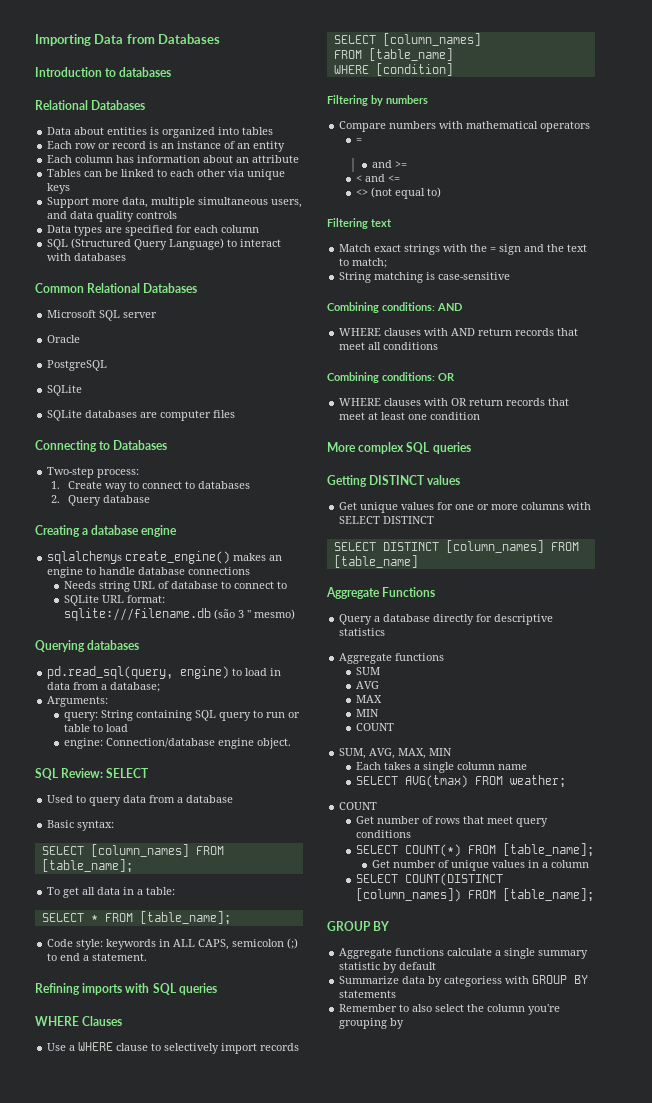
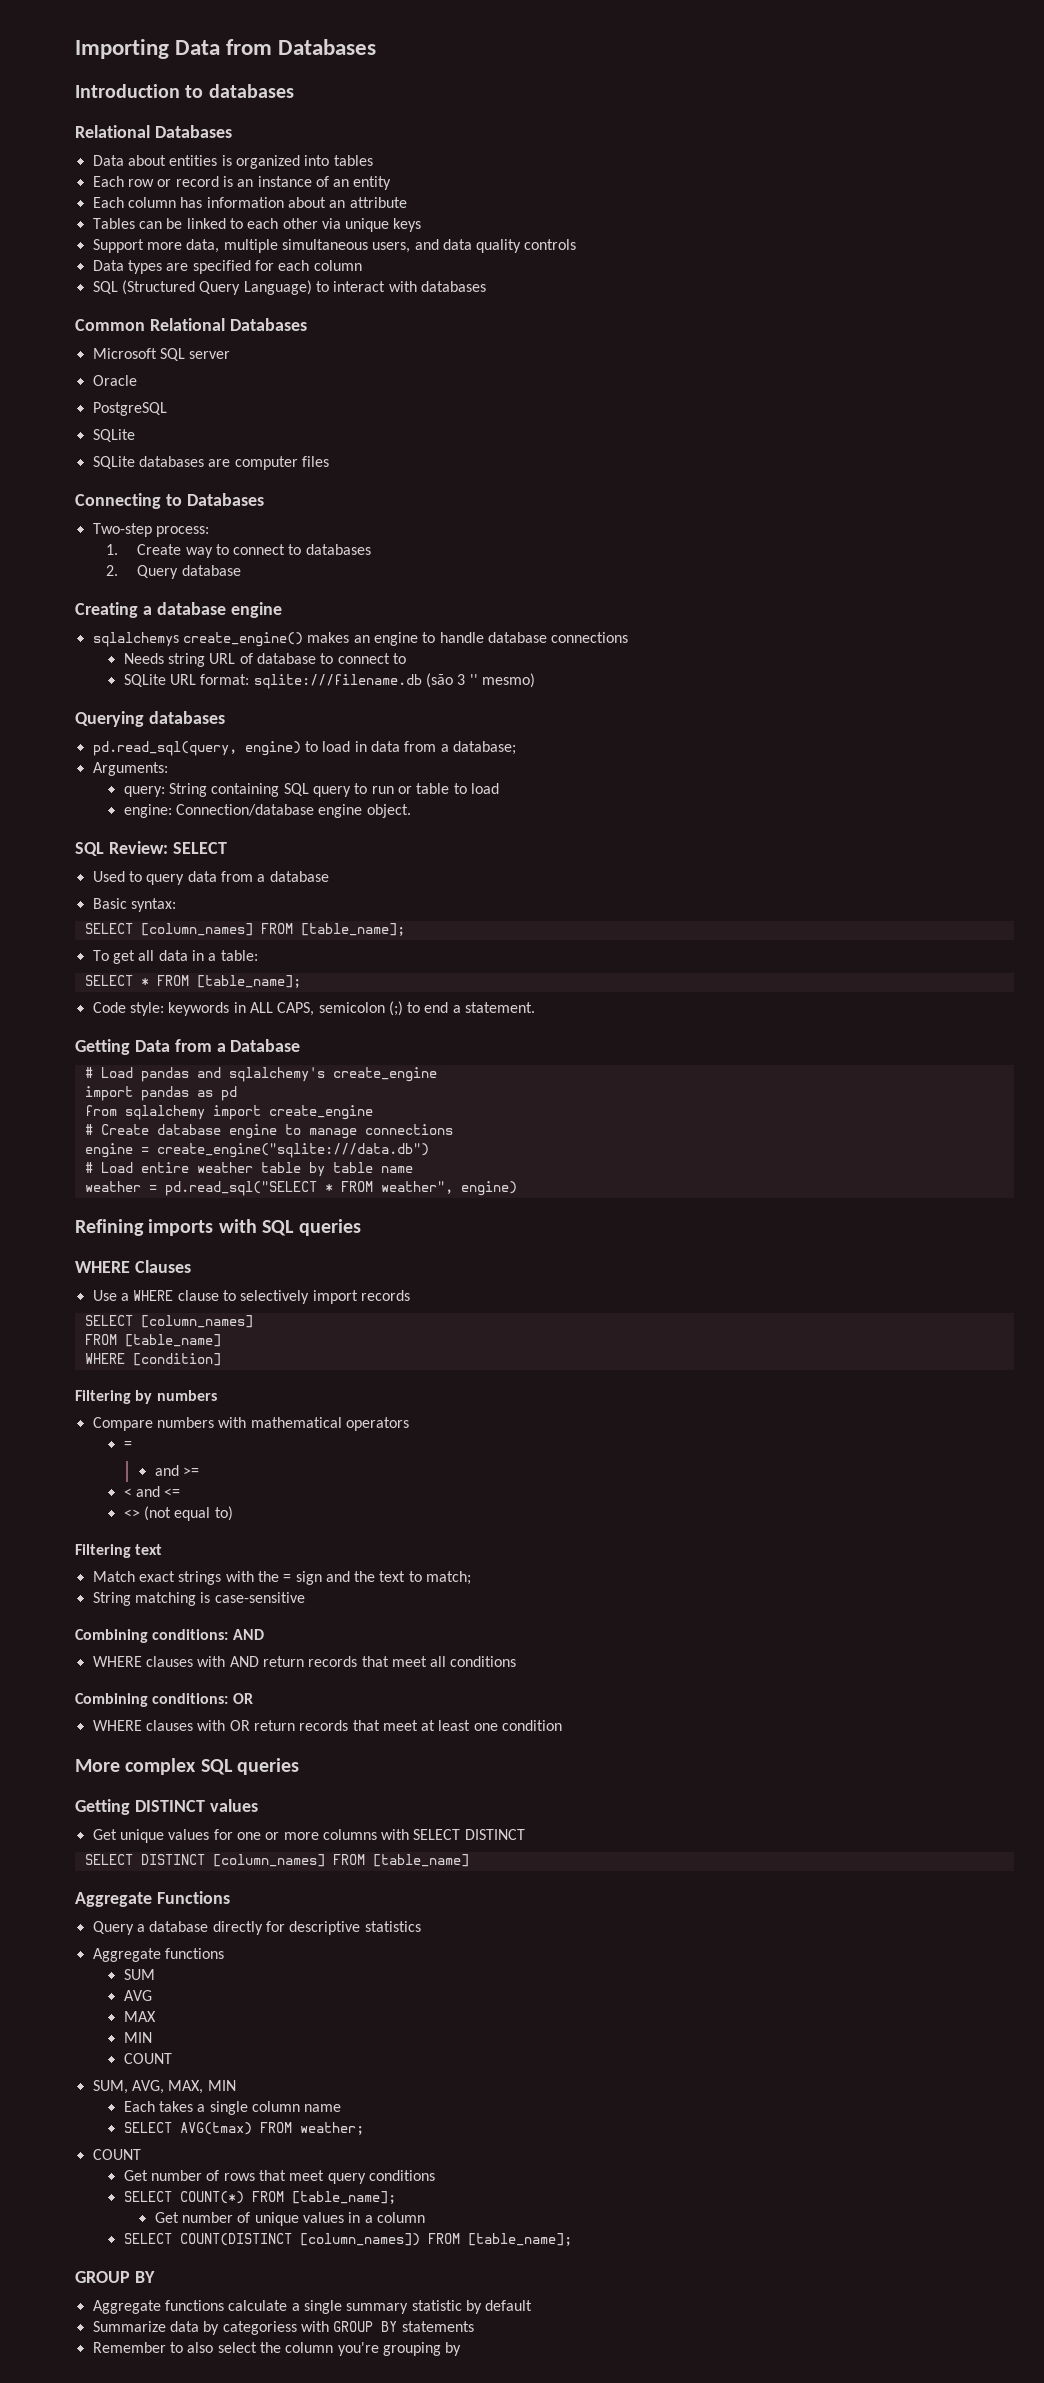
(148, 957) none -> [75,1039,301,1055] [84,1067,437,1082] [84,1086,237,1101] [84,1105,373,1120] [84,1124,453,1139] [84,1143,429,1158] [84,1162,413,1177] [84,1181,517,1196] // Getting Data from a Database // # Load pandas and sqlalchemy's create_engine // import pandas as pd // from sqlalchemy import create_engine // # Create database engine to manage connections // engine = create_engine("sqlite:///data.db") // # Load entire weather table by table name // weather = pd.read_sql("SELECT * FROM weather", engine)

